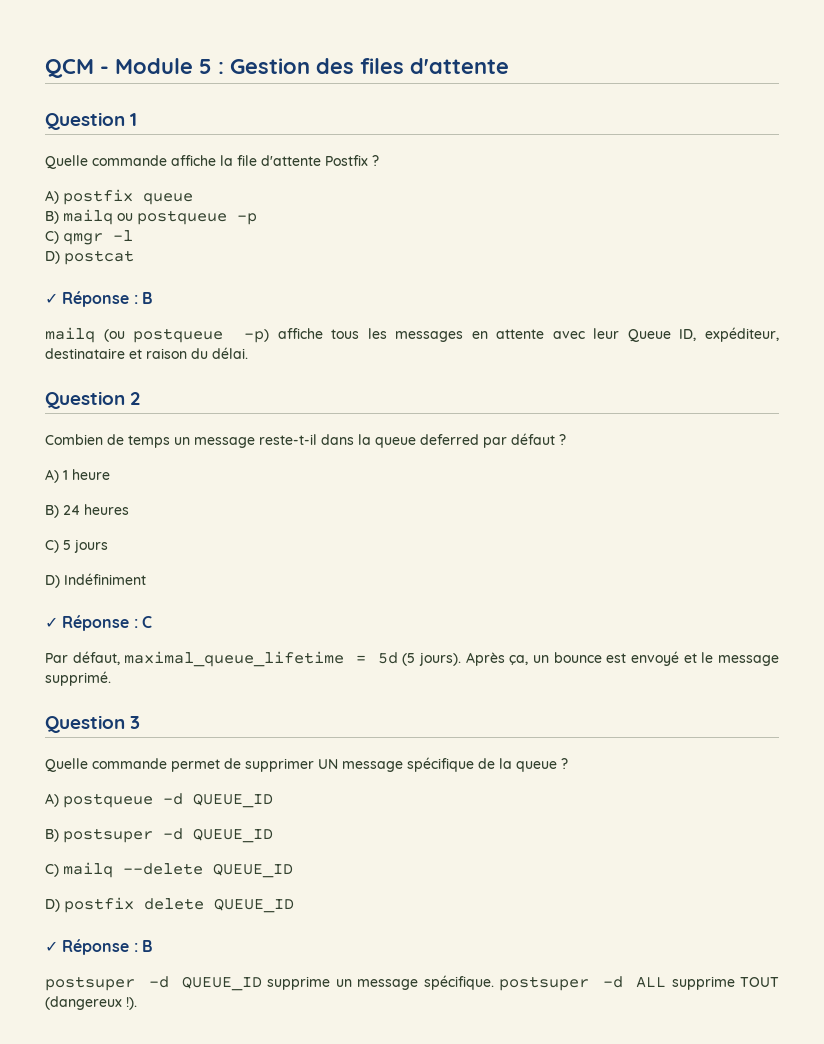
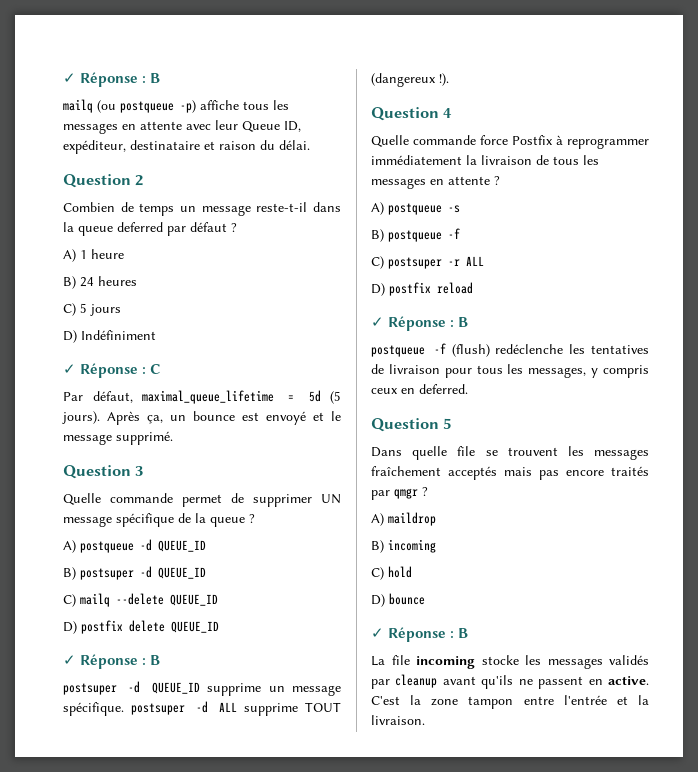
[45,58,509,78] [45,112,138,130] [45,155,379,169] [45,189,193,205] [45,209,257,225] [45,230,133,245] [45,250,134,265] QCM - Module 5 : Gestion des files d'attente // Question 1 // Quelle commande affiche la file d'attente Postfix ? // A) postfix queue // B) mailq ou postqueue -p // C) qmgr -l // D) postcat // -> (63, 78) none
(137, 1003) none -> [371,107,453,121] [371,135,649,149] [371,155,599,165] [371,176,500,189] [371,202,460,215] [371,228,460,242] [371,256,484,269] [371,282,473,296] [371,316,469,331] [371,343,649,357] [371,364,649,378] [371,384,468,394] [371,418,452,432] [371,446,649,460] [371,466,649,480] [371,487,428,500] [371,512,436,526] [371,539,436,553] [371,566,412,580] [371,593,425,607] [371,627,469,642] [371,655,649,669] [371,674,649,689] [371,695,649,709] [371,715,425,725] // Question 4 // Quelle commande force Postfix à reprogrammer immédiatement la livraison de tous les messages en attente ? // A) postqueue -s // B) postqueue -f // C) postsuper -r ALL // D) postfix reload // ✓ Réponse : B // postqueue -f (flush) redéclenche les tentatives de livraison pour tous les messages, y compris ceux en deferred. // Question 5 // Dans quelle file se trouvent les messages fraîchement acceptés mais pas encore traités par qmgr ? // A) maildrop // B) incoming // C) hold // D) bounce // ✓ Réponse : B // La file incoming stocke les messages validés par cleanup avant qu'ils ne passent en active. C'est la zone tampon entre l'entrée et la livraison.

